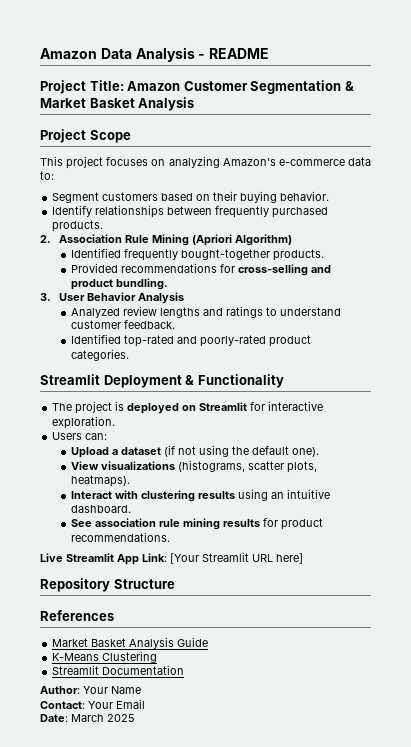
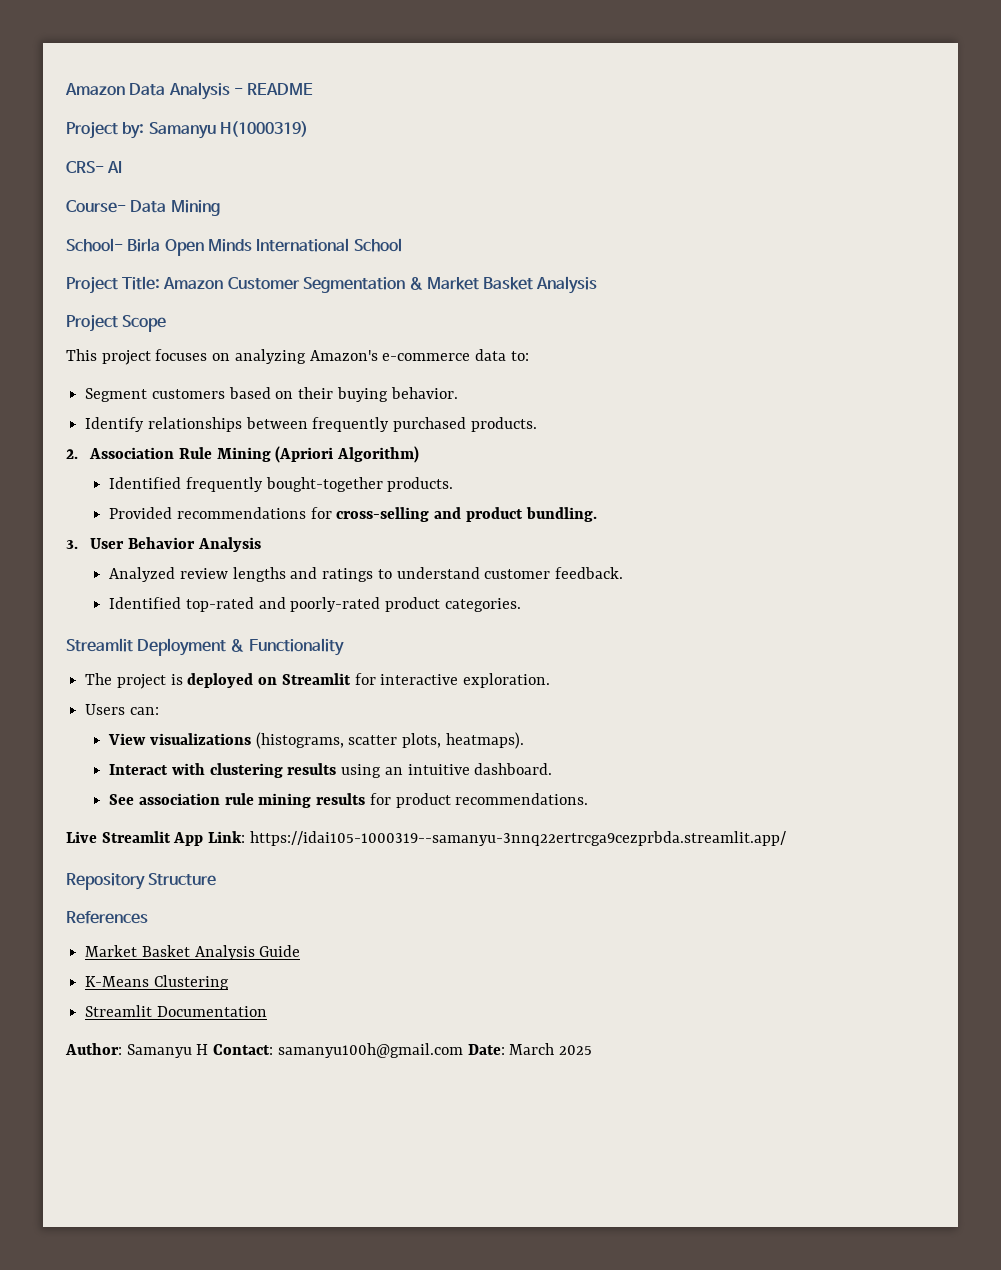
(270, 53) none -> [66,121,308,139] [66,161,123,173] [66,200,220,216] [66,238,402,256] // Project by: Samanyu H(1000319) // CRS- AI // Course- Data Mining // School- Birla Open Minds International School
[70,445,319,458] // Upload a dataset (if not using the default one). -> (159, 711) none
[170,552,303,564] [Your Streamlit URL here] -> [249,831,786,846] https://idai105-1000319--samanyu-3nnq22ertrcga9cezprbda.streamlit.app/
[83,686,141,694] [40,699,145,709] Your Name // Contact: Your Email // -> [126,1043,463,1058] Samanyu H Contact: samanyu100h@gmail.com

